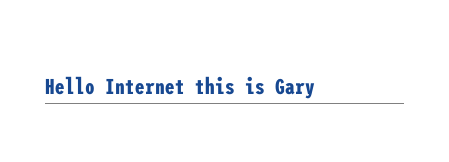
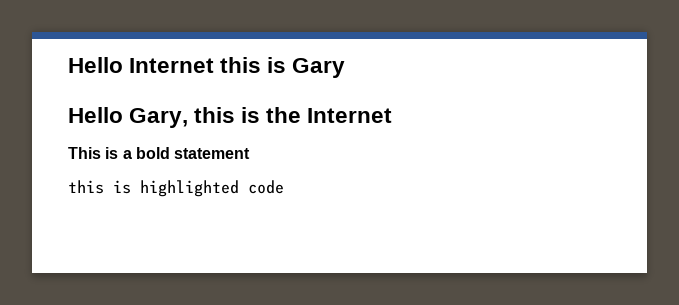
(315, 88) none -> [68,107,393,128] [68,147,251,159] [68,180,284,197] // Hello Gary, this is the Internet // This is a bold statement // this is highlighted code

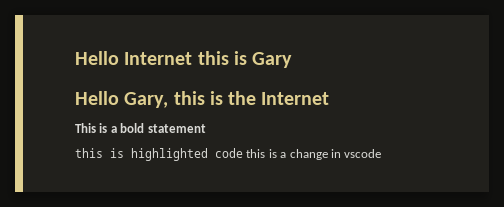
(284, 187) none -> [246,149,382,160] this is a change in vscode

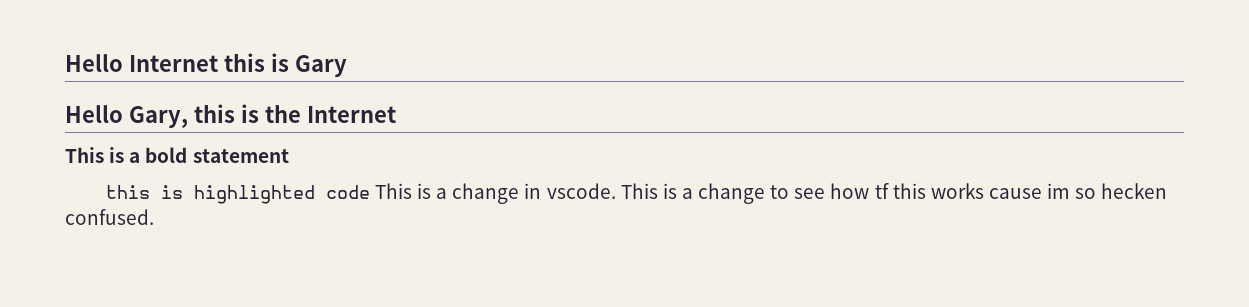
[246,149,266,158] this -> [374,183,412,199] This
[344,149,382,158] vscode -> [546,183,1168,204] [65,209,154,225] vscode. This is a change to see how tf this works cause im so hecken confused.

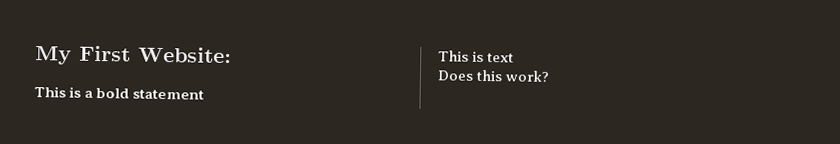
[65,53,347,77] [65,104,396,128] Hello Internet this is Gary // Hello Gary, this is the Internet -> [35,45,232,65] My First Website:
[105,183,1168,204] [65,209,154,225] this is highlighted code This is a change in vscode. This is a change to see how tf this works cause im so hecken confused. -> [438,50,515,63] [437,69,551,83] This is text // Does this work?

